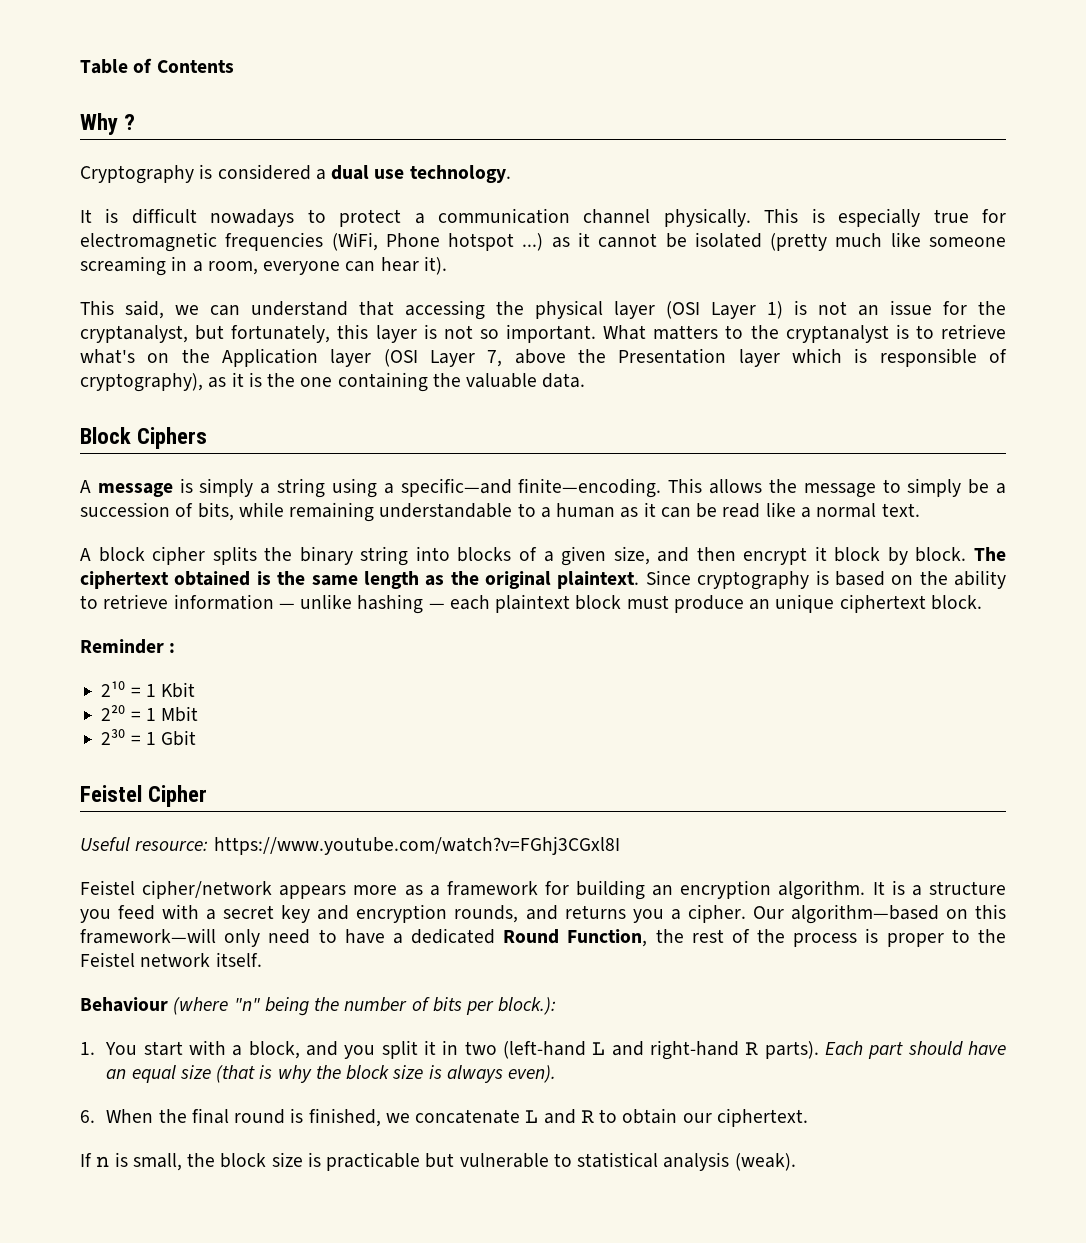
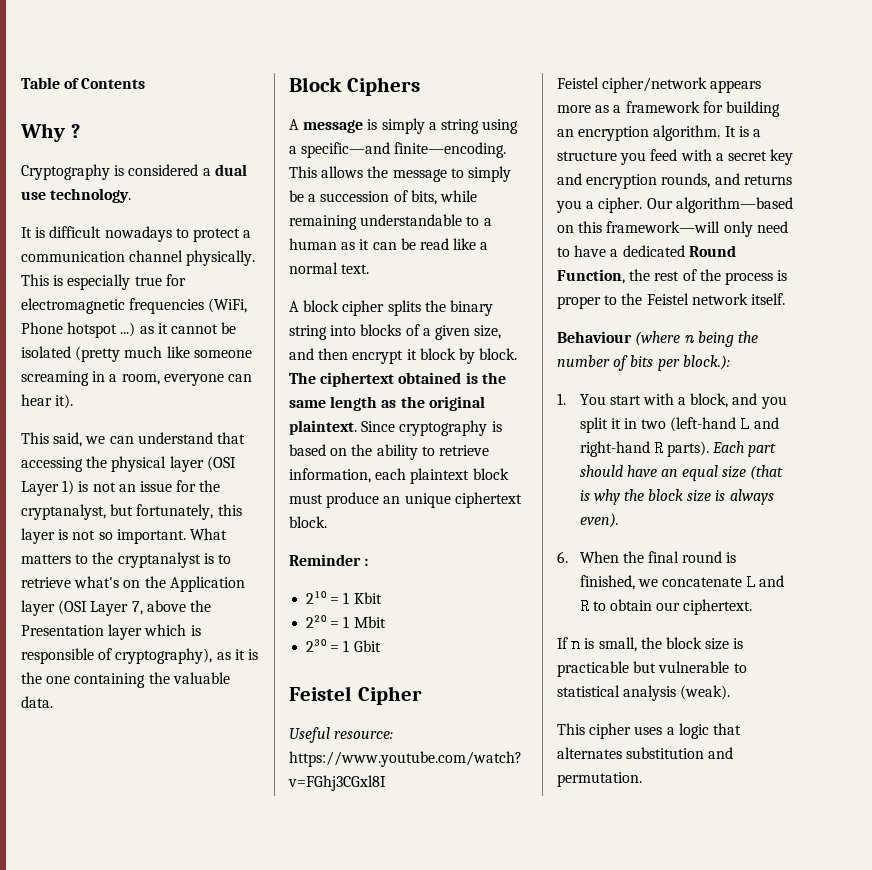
[173,594,445,614] information — unlike hashing — -> [289,468,371,483] information,
[233,998,260,1011] "n" -> [684,335,695,343] n
(796, 1162) none -> [557,723,741,739] [557,747,734,759] [557,772,642,787] // This cipher uses a logic that alternates substitution and permutation.

